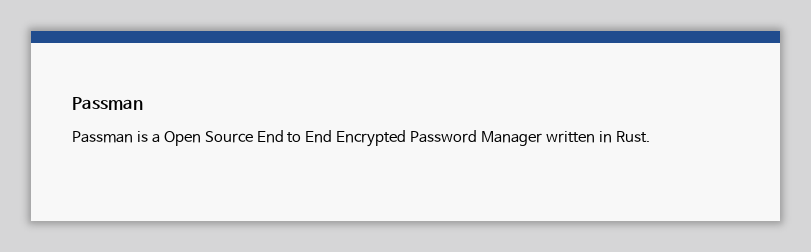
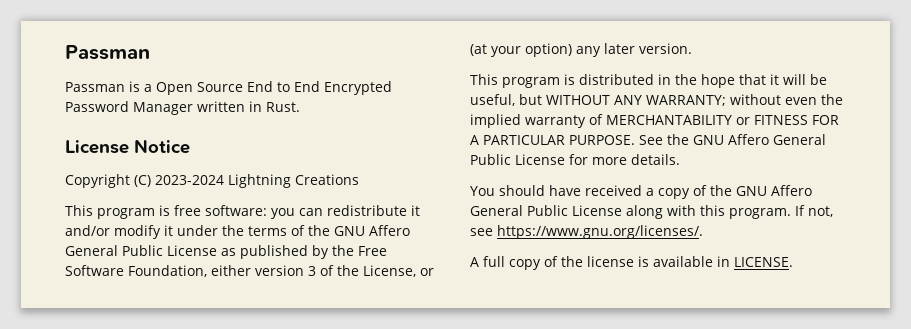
(650, 137) none -> [65,139,190,154] [65,174,359,188] [65,205,420,219] [65,225,410,239] [65,245,387,259] [65,265,434,277] [470,43,692,57] [470,74,827,88] [470,94,843,106] [470,114,839,128] [470,134,826,145] [470,154,680,165] [470,185,812,199] [470,205,833,219] [470,225,703,239] [470,256,793,270] // License Notice // Copyright (C) 2023-2024 Lightning Creations // This program is free software: you can redistribute it and/or modify it under the terms of the GNU Affero General Public License as published by the Free Software Foundation, either version 3 of the License, or (at your option) any later version. // This program is distributed in the hope that it will be useful, but WITHOUT ANY WARRANTY; without even the implied warranty of MERCHANTABILITY or FITNESS FOR A PARTICULAR PURPOSE. See the GNU Affero General Public License for more details. // You should have received a copy of the GNU Affero General Public License along with this program. If not, see https://www.gnu.org/licenses/. // A full copy of the license is available in LICENSE.

